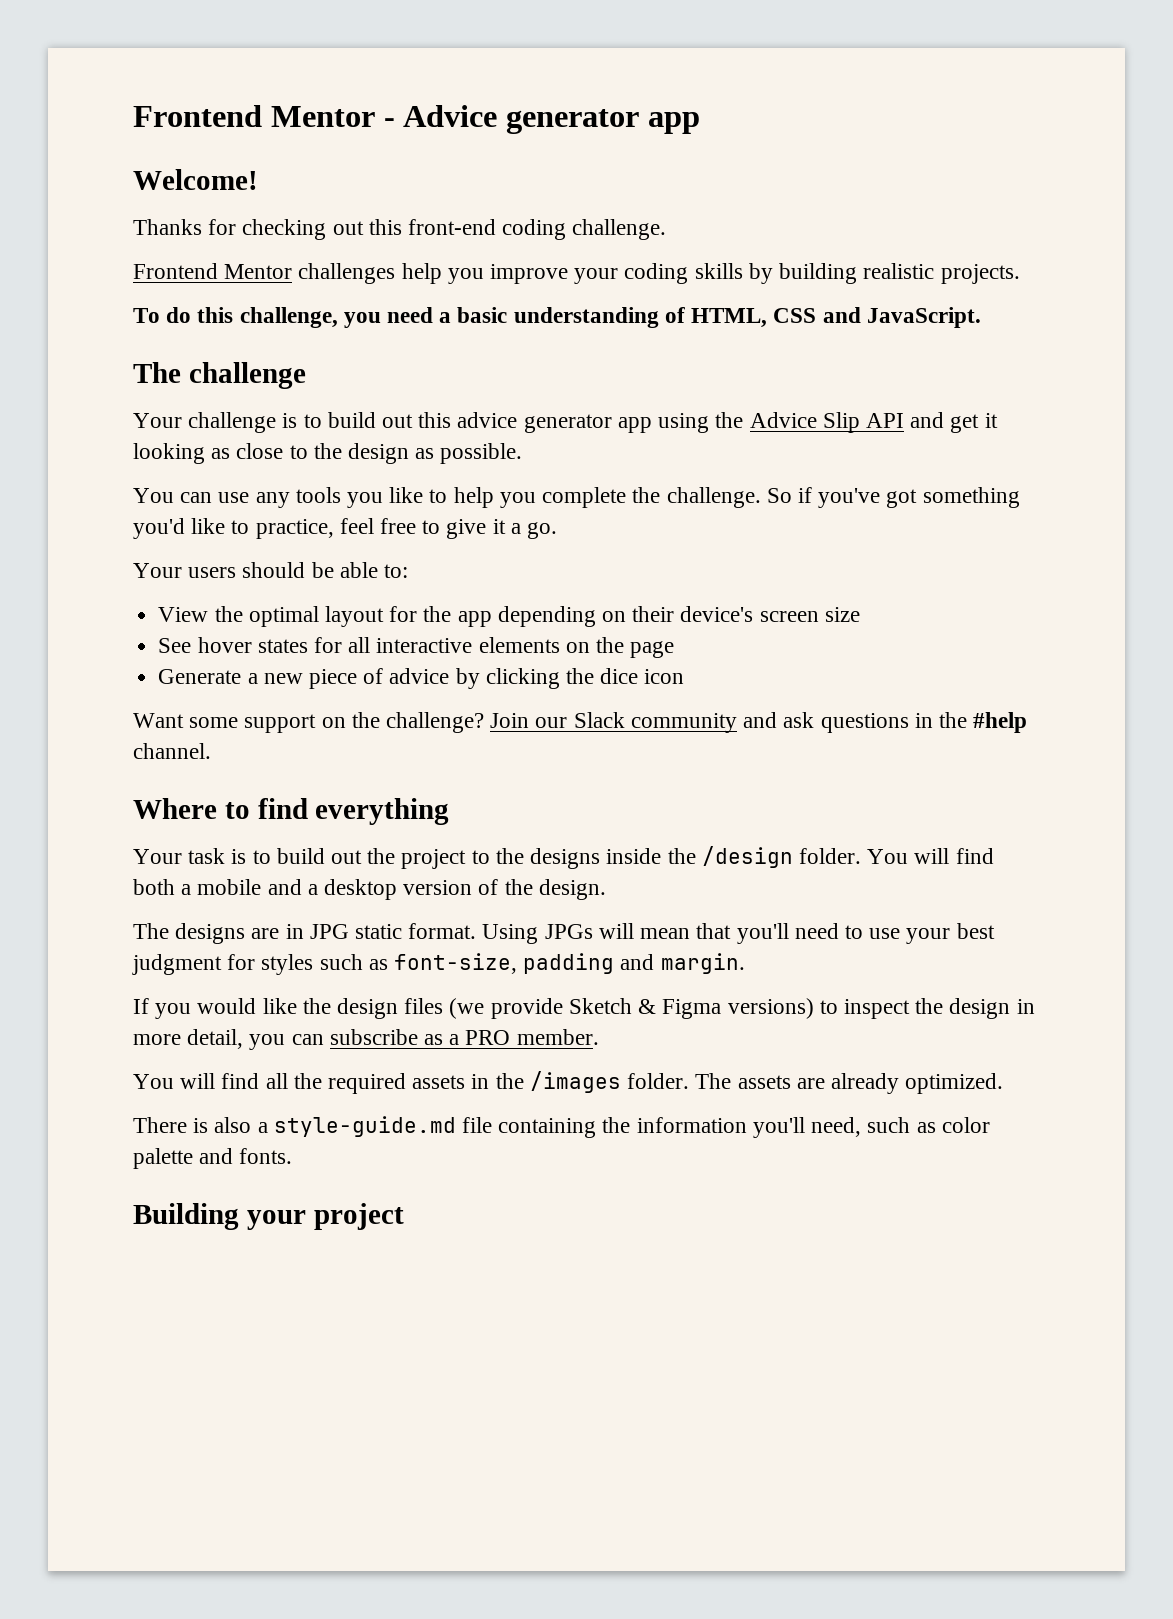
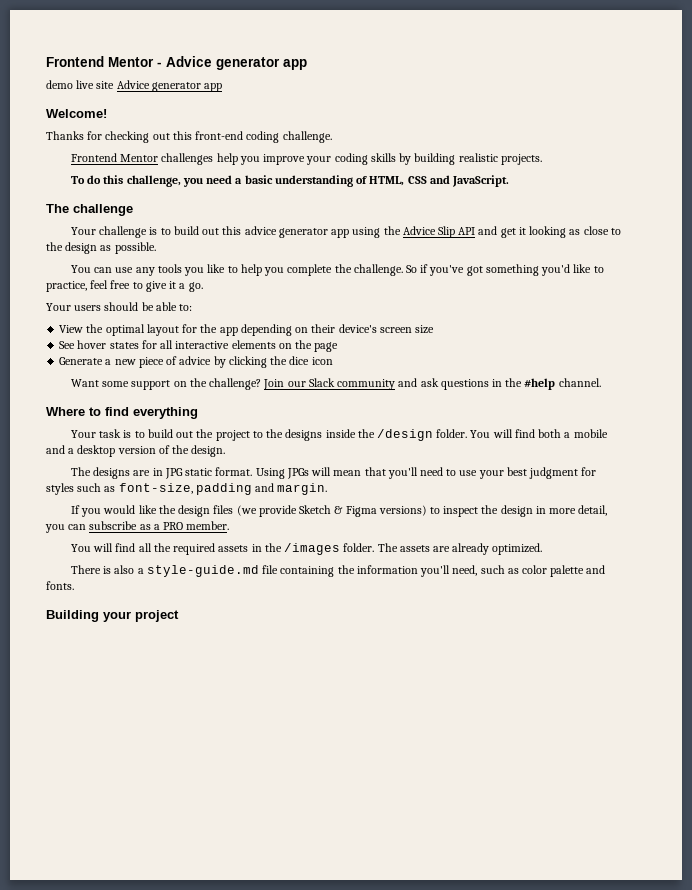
(700, 123) none -> [46,80,223,92] // demo live site Advice generator app

